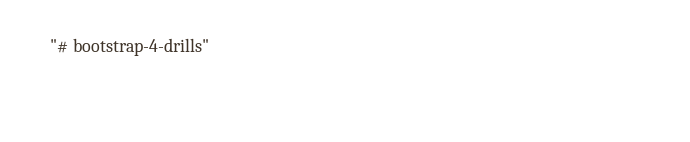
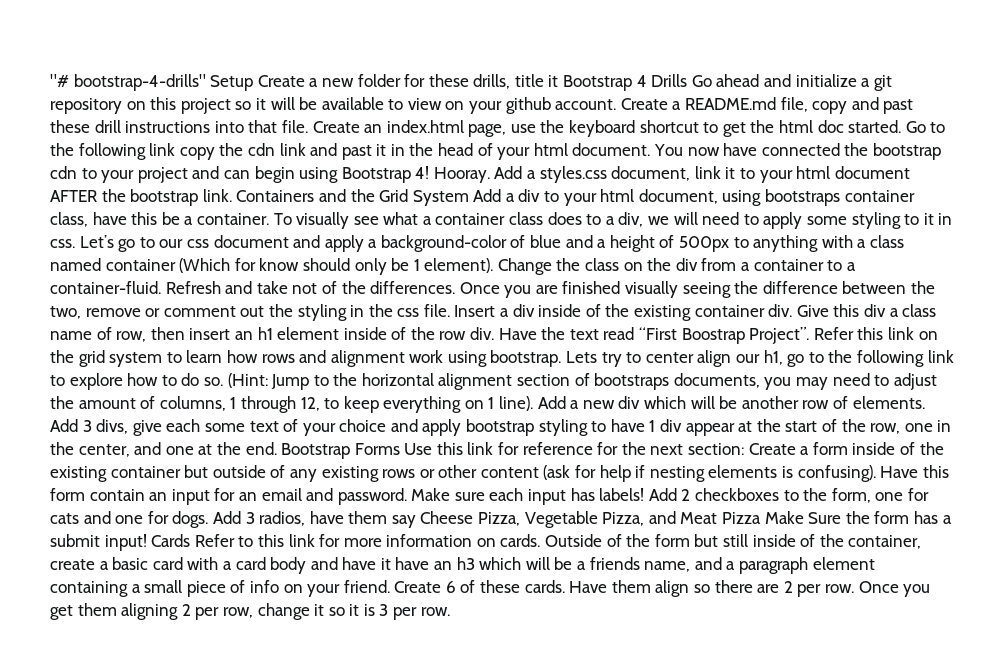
(209, 47) none -> [210,74,892,91] [50,97,914,114] [50,120,946,137] [50,143,941,160] [50,166,910,183] [50,189,915,206] [50,212,953,229] [50,235,904,252] [50,258,856,275] [50,281,936,298] [50,304,937,321] [50,327,938,344] [50,350,954,367] [50,373,937,390] [50,396,925,413] [50,419,952,436] [50,442,944,459] [50,465,949,482] [50,488,929,505] [50,511,952,528] [50,534,922,551] [50,557,875,574] [50,580,931,597] [50,603,450,620] Setup Create a new folder for these drills, title it Bootstrap 4 Drills Go ahead and initialize a git repository on this project so it will be available to view on your github account. Create a README.md file, copy and past these drill instructions into that file. Create an index.html page, use the keyboard shortcut to get the html doc started. Go to the following link copy the cdn link and past it in the head of your html document. You now have connected the bootstrap cdn to your project and can begin using Bootstrap 4! Hooray. Add a styles.css document, link it to your html document AFTER the bootstrap link. Containers and the Grid System Add a div to your html document, using bootstraps container class, have this be a container. To visually see what a container class does to a div, we will need to apply some styling to it in css. Let’s go to our css document and apply a background-color of blue and a height of 500px to anything with a class named container (Which for know should only be 1 element). Change the class on the div from a container to a container-fluid. Refresh and take not of the differences. Once you are finished visually seeing the difference between the two, remove or comment out the styling in the css file. Insert a div inside of the existing container div. Give this div a class name of row, then insert an h1 element inside of the row div. Have the text read “First Boostrap Project”. Refer this link on the grid system to learn how rows and alignment work using bootstrap. Lets try to center align our h1, go to the following link to explore how to do so. (Hint: Jump to the horizontal alignment section of bootstraps documents, you may need to adjust the amount of columns, 1 through 12, to keep everything on 1 line). Add a new div which will be another row of elements. Add 3 divs, give each some text of your choice and apply bootstrap styling to have 1 div appear at the start of the row, one in the center, and one at the end. Bootstrap Forms Use this link for reference for the next section: Create a form inside of the existing container but outside of any existing rows or other content (ask for help if nesting elements is confusing). Have this form contain an input for an email and password. Make sure each input has labels! Add 2 checkboxes to the form, one for cats and one for dogs. Add 3 radios, have them say Cheese Pizza, Vegetable Pizza, and Meat Pizza Make Sure the form has a submit input! Cards Refer to this link for more information on cards. Outside of the form but still inside of the container, create a basic card with a card body and have it have an h3 which will be a friends name, and a paragraph element containing a small piece of info on your friend. Create 6 of these cards. Have them align so there are 2 per row. Once you get them aligning 2 per row, change it so it is 3 per row.

